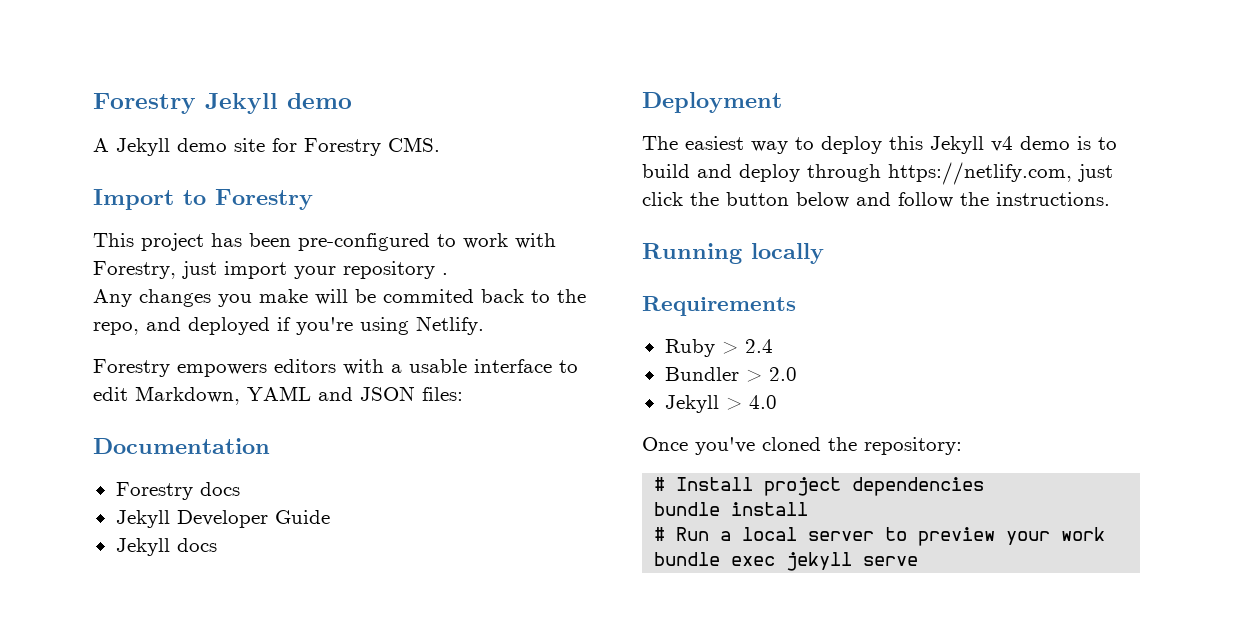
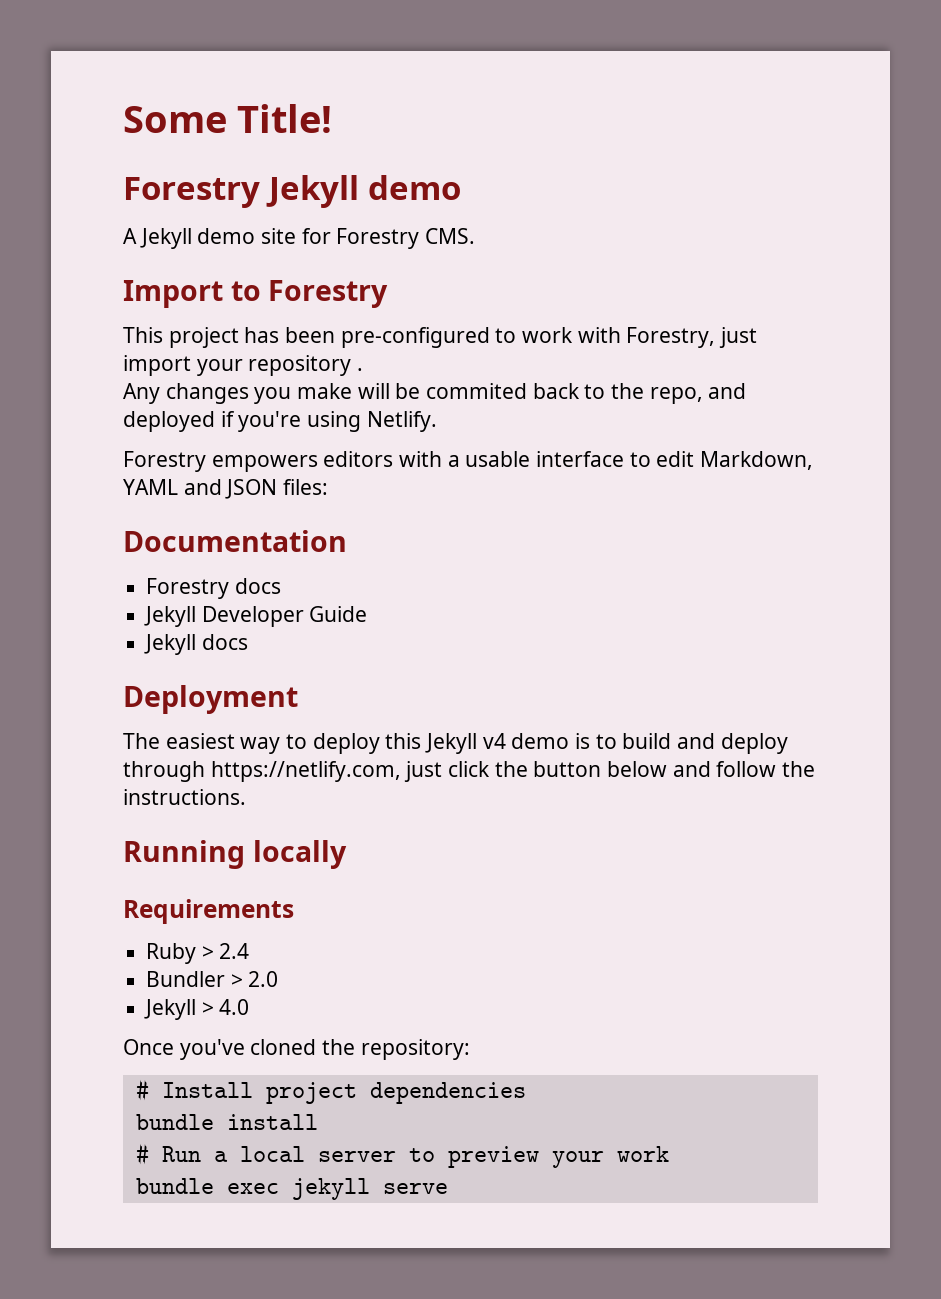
(93, 103) none -> [123,104,333,133] Some Title! //

